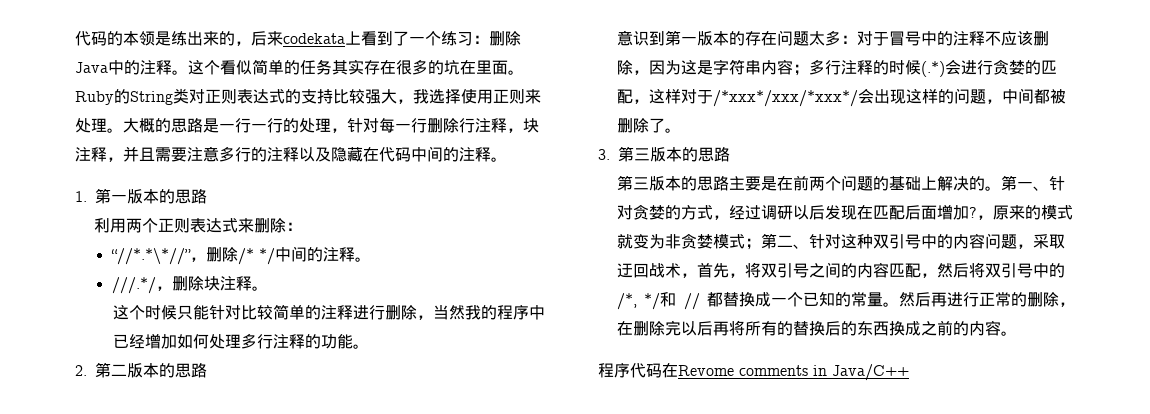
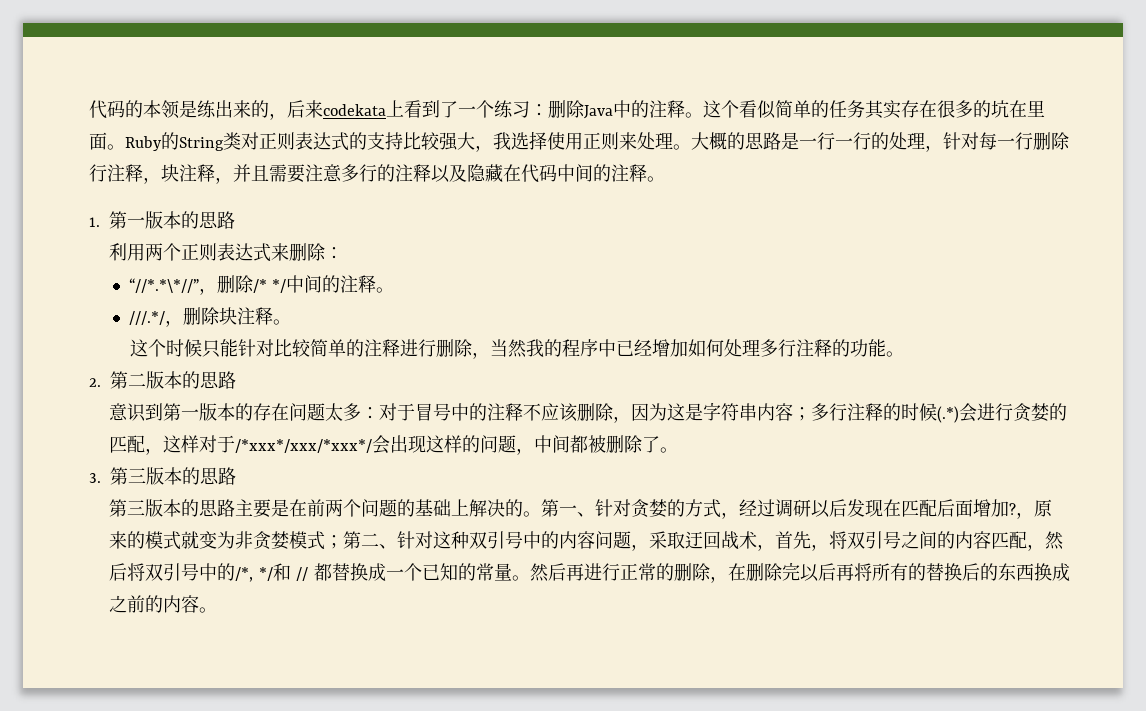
[598,363,909,381] // 程序代码在Revome comments in Java/C++ -> (218, 610) none

